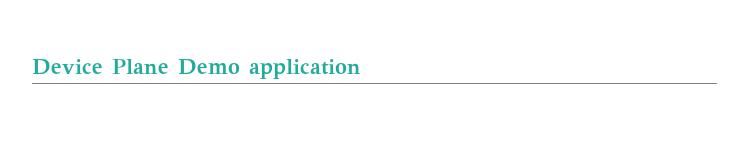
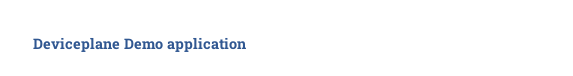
[32,59,169,75] Device Plane -> [33,37,120,52] Deviceplane

